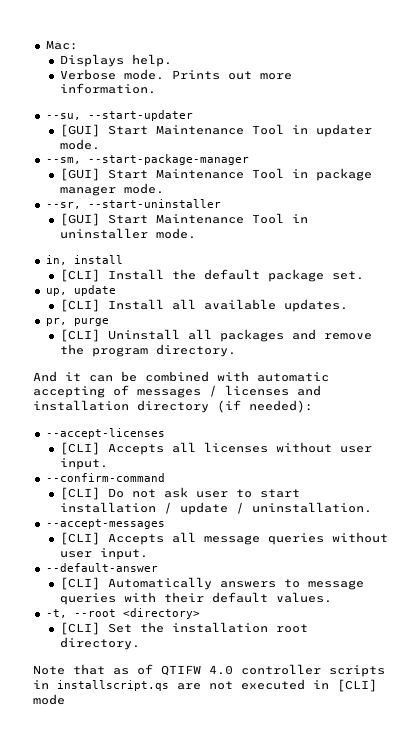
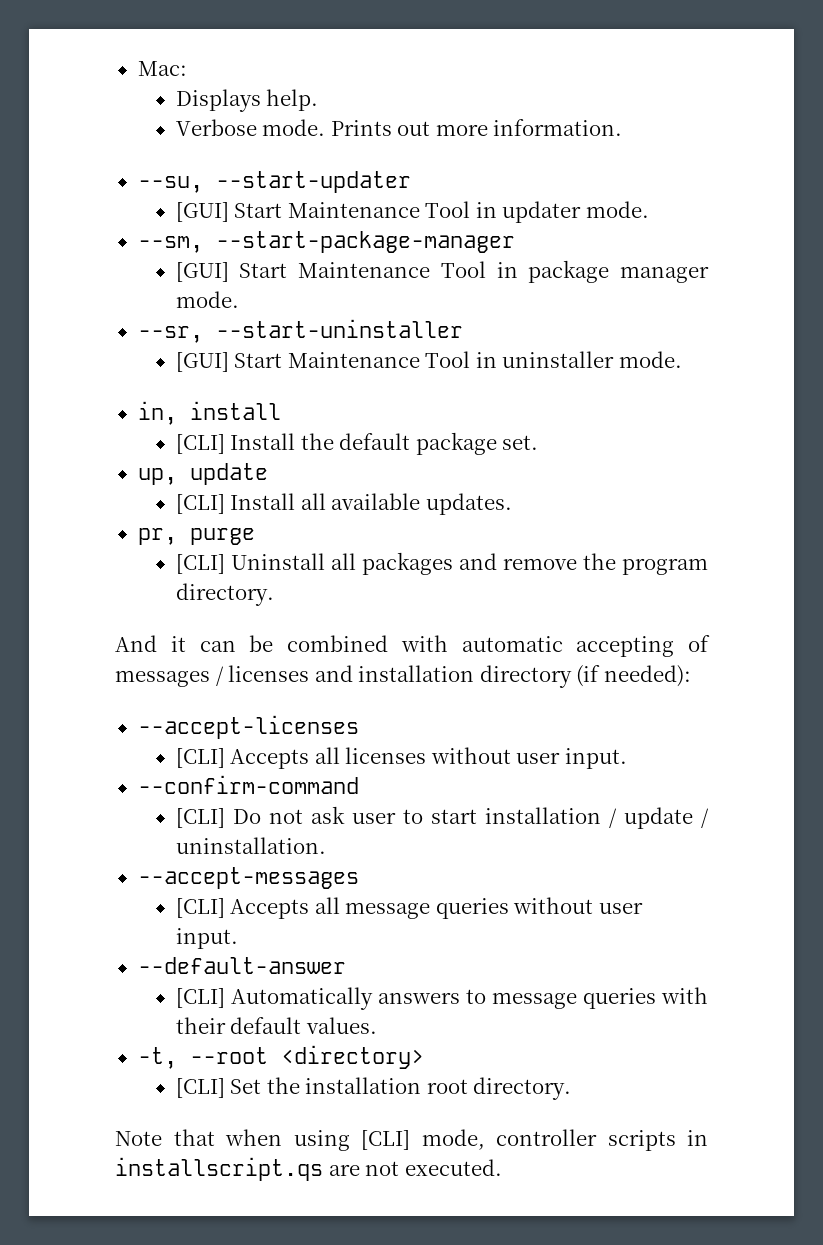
[113,664,233,676] as of QTIFW 4.0 -> [225,1129,485,1151] when using [CLI] mode,
[241,679,377,692] [33,694,65,705] executed in [CLI] mode -> [404,1159,502,1176] executed.

